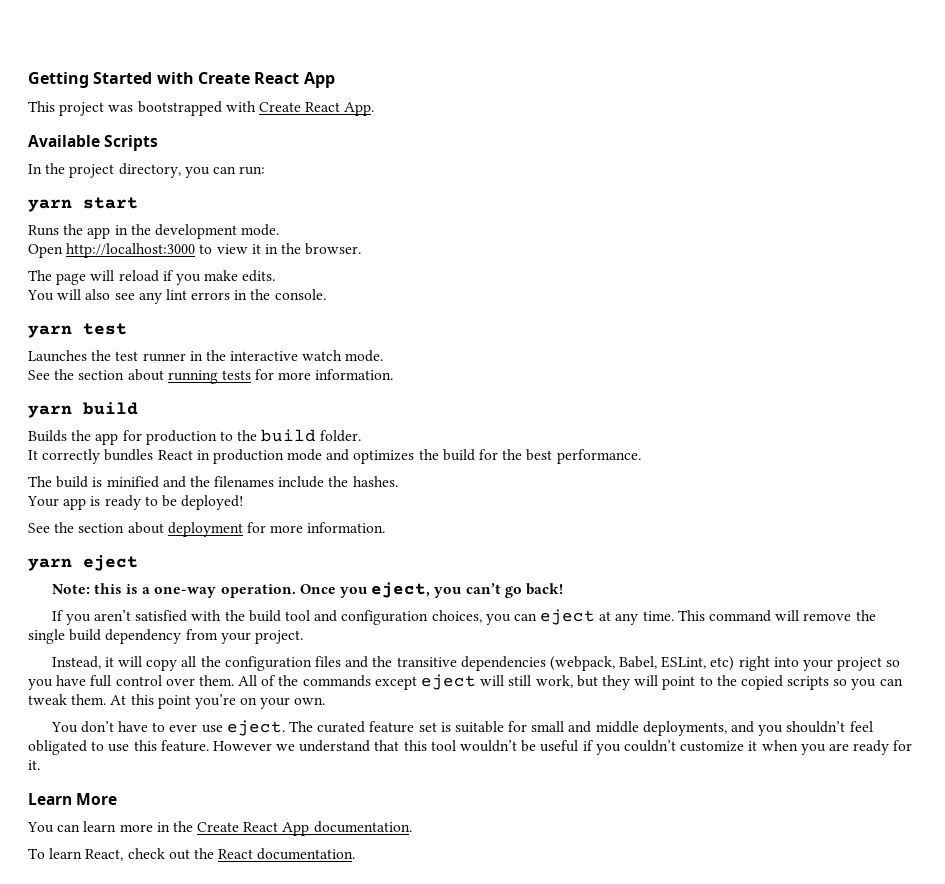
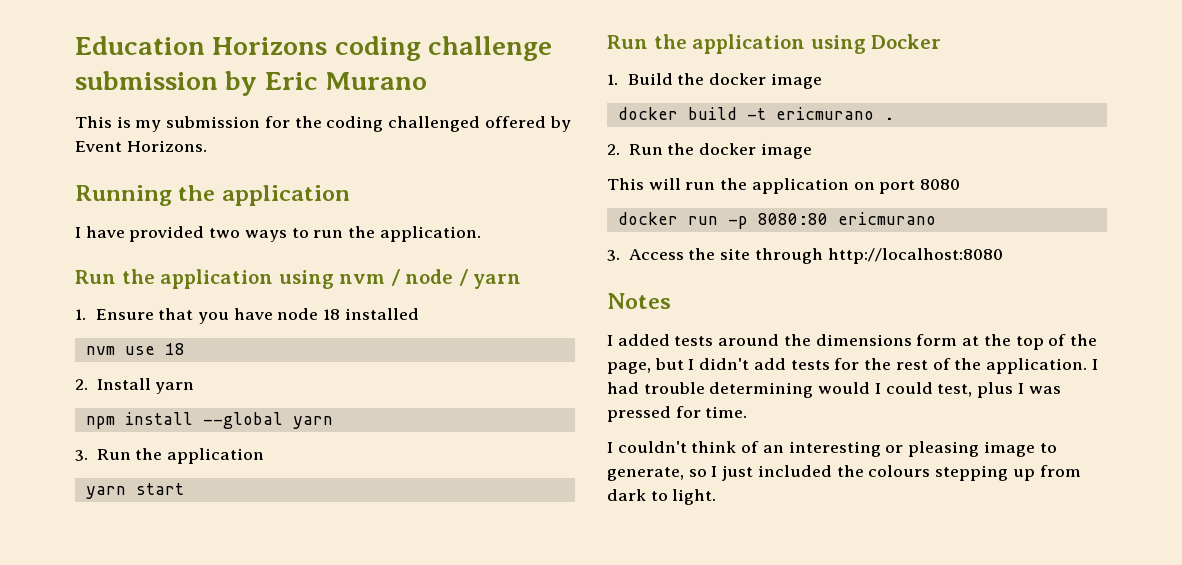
[28,72,335,88] [28,101,375,116] [28,135,159,151] [28,163,266,178] [28,197,138,212] [28,224,280,239] [28,243,362,258] [28,270,276,285] [27,289,326,304] [28,323,127,338] [28,350,384,362] [28,369,394,384] [28,402,138,418] [28,429,362,445] [28,449,641,464] [28,476,398,488] [27,495,244,510] [28,522,386,537] [28,555,138,571] [51,582,563,598] [51,609,876,625] [28,629,303,644] [51,656,901,671] [28,674,903,690] [28,694,326,709] [50,720,873,736] [28,740,913,755] [28,760,40,770] [28,793,118,805] [27,821,412,836] [28,848,356,861] Getting Started with Create React App // This project was bootstrapped with Create React App. // Available Scripts // In the project directory, you can run: // yarn start // Runs the app in the development mode. // Open http://localhost:3000 to view it in the browser. // The page will reload if you make edits. // You will also see any lint errors in the console. // yarn test // Launches the test runner in the interactive watch mode. // See the section about running tests for more information. // yarn build // Builds the app for production to the build folder. // It correctly bundles React in production mode and optimizes the build for the best performance. // The build is minified and the filenames include the hashes. // Your app is ready to be deployed! // See the section about deployment for more information. // yarn eject // Note: this is a one-way operation. Once you eject, you can’t go back! // If you aren’t satisfied with the build tool and configuration choices, you can eject at any time. This command will remove the single build dependency from your project. // Instead, it will copy all the configuration files and the transitive dependencies (webpack, Babel, ESLint, etc) right into your project so you have full control over them. All of the commands except eject will still work, but they will point to the copied scripts so you can tweak them. At this point you’re on your own. // You don’t have to ever use eject. The curated feature set is suitable for small and middle deployments, and you shouldn’t feel obligated to use this feature. However we understand that this tool wouldn’t be useful if you couldn’t customize it when you are ready for it. // Learn More // You can learn more in the Create React App documentation. // To learn React, check out the React documentation. -> [75,36,553,61] [75,71,428,96] [75,116,571,132] [75,140,207,152] [75,185,350,206] [75,226,481,242] [75,269,522,289] [75,308,419,324] [85,343,185,355] [75,378,195,394] [85,412,333,429] [75,448,265,464] [85,483,184,499] [607,34,942,54] [607,73,822,89] [617,107,894,120] [607,143,812,159] [607,178,961,194] [617,212,936,229] [607,248,1003,264] [607,293,671,309] [607,334,1097,350] [607,358,1098,374] [607,382,1061,398] [607,406,748,422] [607,441,1057,457] [607,465,1081,481] [607,489,717,505] Education Horizons coding challenge submission by Eric Murano // This is my submission for the coding challenged offered by Event Horizons. // Running the application // I have provided two ways to run the application. // Run the application using nvm / node / yarn // 1. Ensure that you have node 18 installed // nvm use 18 // 2. Install yarn // npm install --global yarn // 3. Run the application // yarn start // Run the application using Docker // 1. Build the docker image // docker build -t ericmurano . // 2. Run the docker image // This will run the application on port 8080 // docker run -p 8080:80 ericmurano // 3. Access the site through http://localhost:8080 // Notes // I added tests around the dimensions form at the top of the page, but I didn't add tests for the rest of the application. I had trouble determining would I could test, plus I was pressed for time. // I couldn't think of an interesting or pleasing image to generate, so I just included the colours stepping up from dark to light.

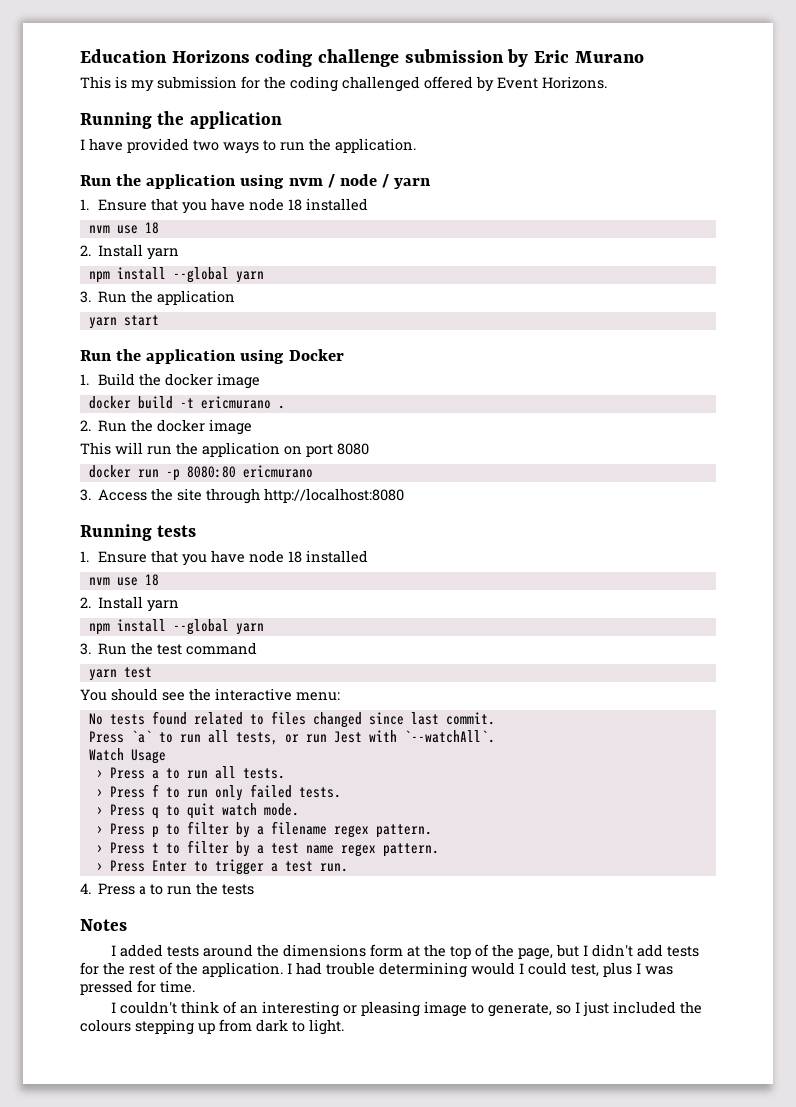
(1003, 256) none -> [80,524,197,541] [80,550,369,566] [88,574,159,586] [80,596,180,612] [88,619,264,635] [80,642,258,655] [88,667,152,681] [80,688,340,701] [88,711,495,728] [88,730,495,745] [88,748,166,764] [95,766,285,779] [95,784,341,801] [95,803,299,819] [95,821,432,838] [95,840,439,857] [95,859,348,875] [80,882,255,895] // Running tests // 1. Ensure that you have node 18 installed // nvm use 18 // 2. Install yarn // npm install --global yarn // 3. Run the test command // yarn test // You should see the interactive menu: // No tests found related to files changed since last commit. // Press `a` to run all tests, or run Jest with `--watchAll`. // Watch Usage // › Press a to run all tests. // › Press f to run only failed tests. // › Press q to quit watch mode. // › Press p to filter by a filename regex pattern. // › Press t to filter by a test name regex pattern. // › Press Enter to trigger a test run. // 4. Press a to run the tests

